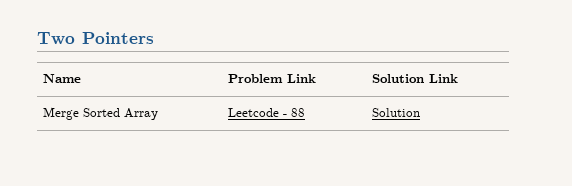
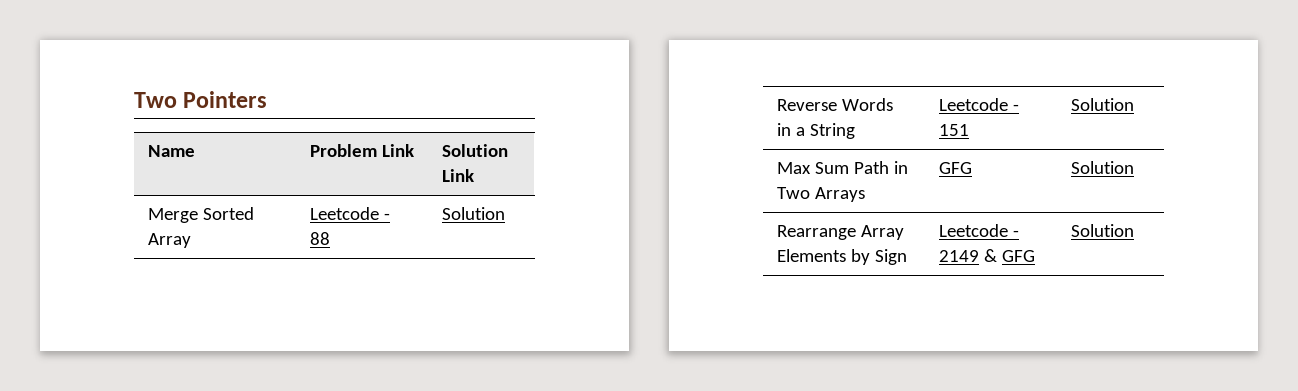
(420, 112) none -> [777,98,894,111] [777,123,856,139] [939,98,1020,111] [939,124,970,136] [1071,98,1135,111] [777,161,909,174] [777,187,866,202] [939,162,973,174] [1071,161,1135,174] [777,225,905,240] [777,249,908,265] [939,224,1020,237] [939,249,1036,262] [1071,224,1135,237] // Reverse Words in a String | Leetcode - 151 | Solution // Max Sum Path in Two Arrays | GFG | Solution // Rearrange Array Elements by Sign | Leetcode - 2149 & GFG | Solution

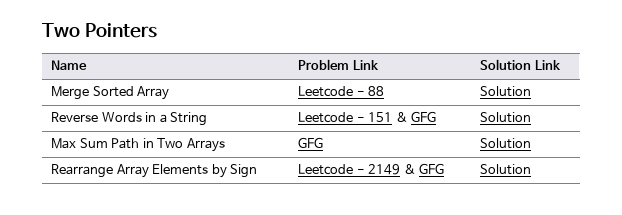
(970, 130) none -> [395,111,437,122] & GFG

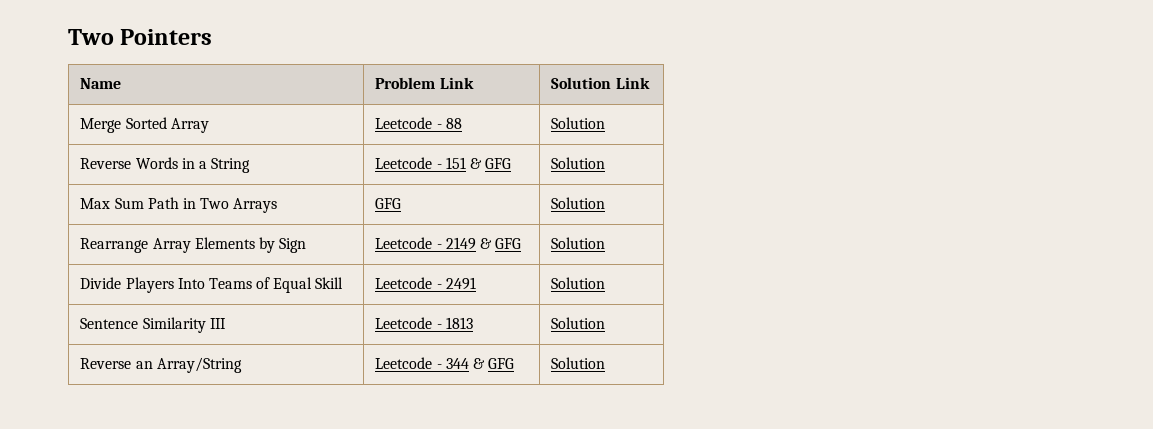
(532, 169) none -> [80,277,344,293] [375,277,476,290] [551,277,606,289] [80,317,226,333] [375,317,473,329] [551,317,606,329] [80,357,242,373] [375,357,515,369] [551,357,606,369] // Divide Players Into Teams of Equal Skill | Leetcode - 2491 | Solution // Sentence Similarity III | Leetcode - 1813 | Solution // Reverse an Array/String | Leetcode - 344 & GFG | Solution

